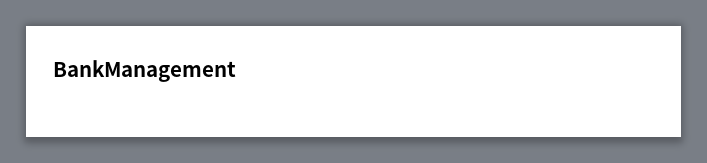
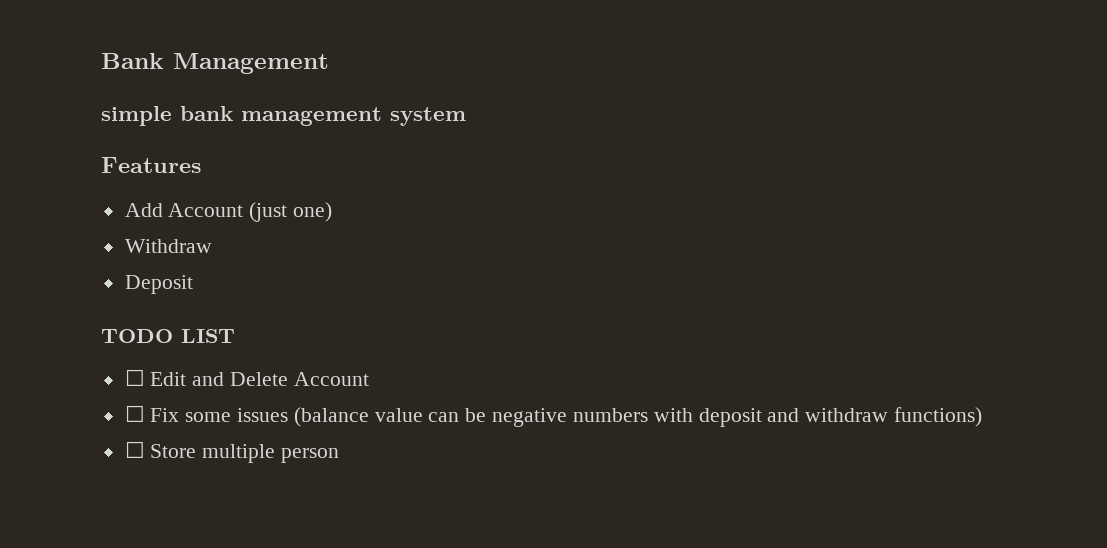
[53,60,236,82] BankManagement -> [101,53,329,74] [101,106,466,126] [101,157,201,173] [124,202,333,222] [124,239,212,253] [124,275,193,294] [101,329,235,343] [124,369,369,386] [124,405,982,427] [124,441,340,463] Bank Management // simple bank management system // Features // Add Account (just one) // Withdraw // Deposit // TODO LIST // ☐ Edit and Delete Account // ☐ Fix some issues (balance value can be negative numbers with deposit and withdraw functions) // ☐ Store multiple person

